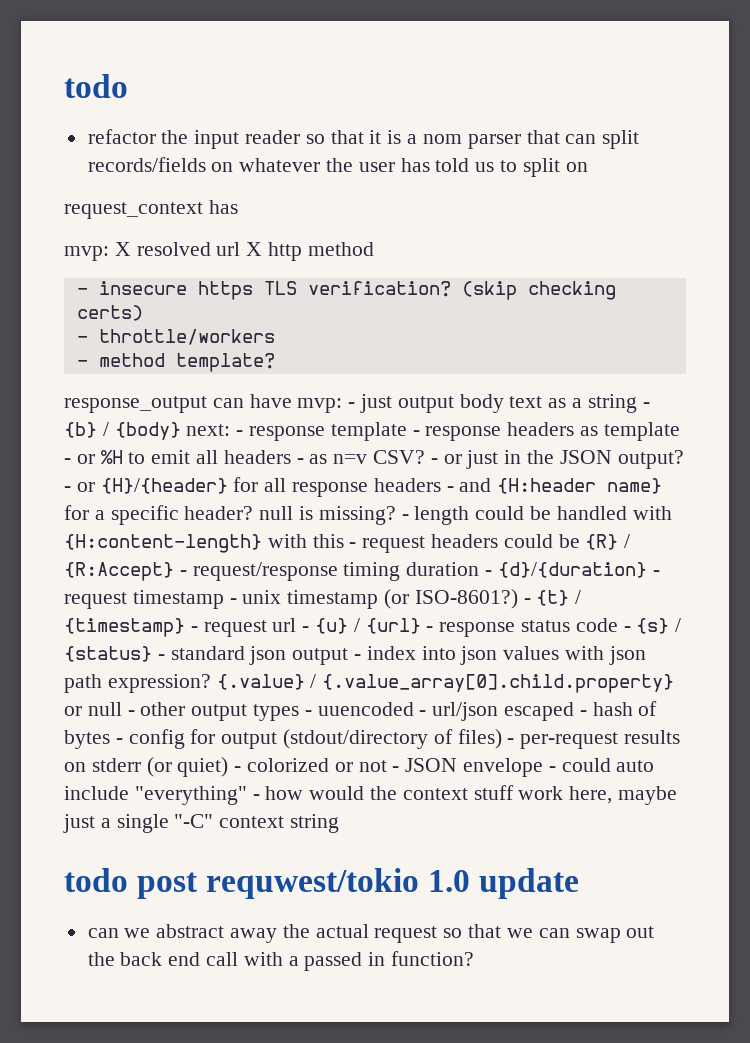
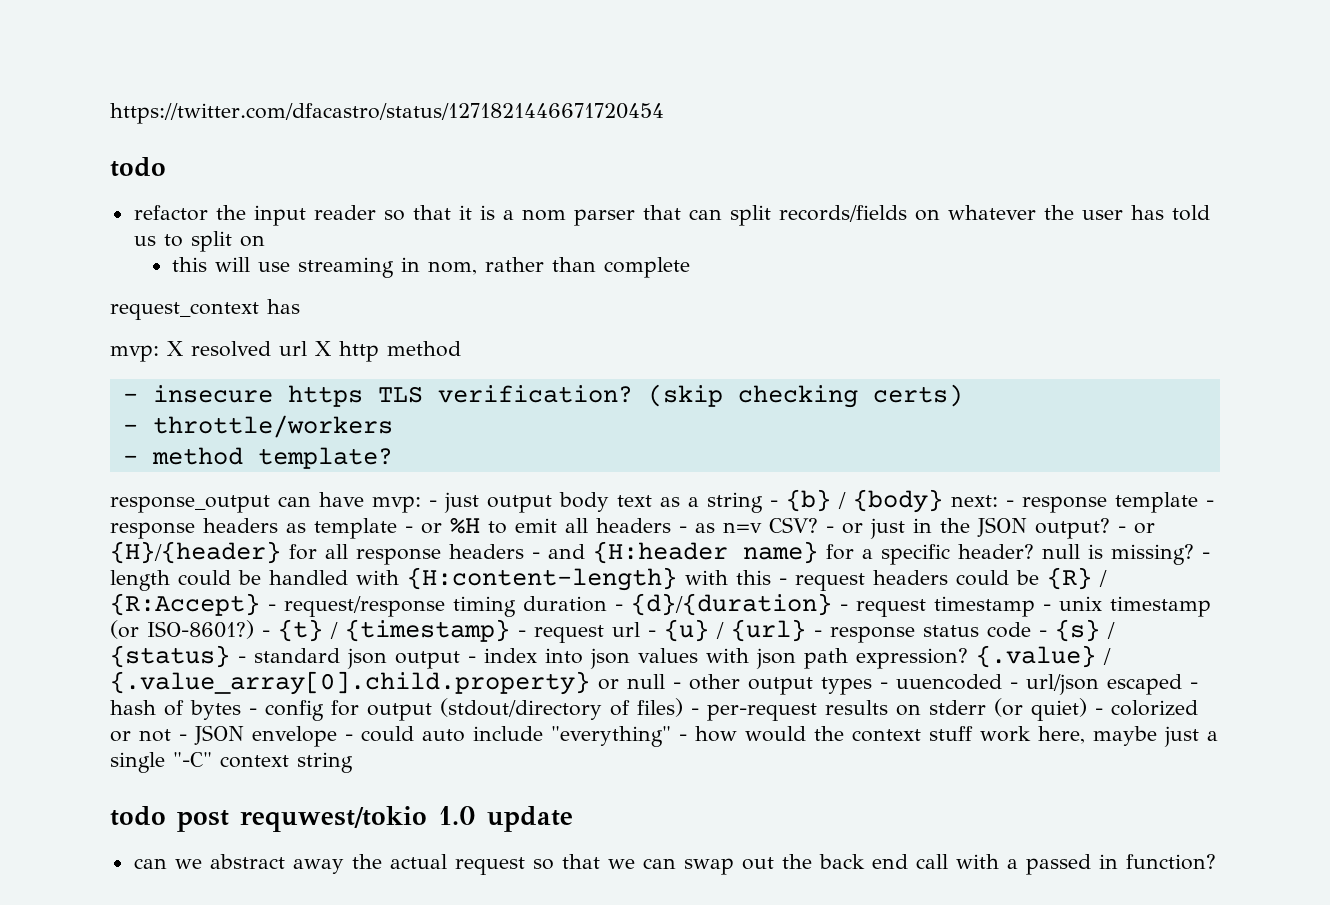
(64, 86) none -> [110,103,664,124] https://twitter.com/dfacastro/status/1271821446671720454 //
(588, 167) none -> [172,257,691,278] // this will use streaming in nom, rather than complete

